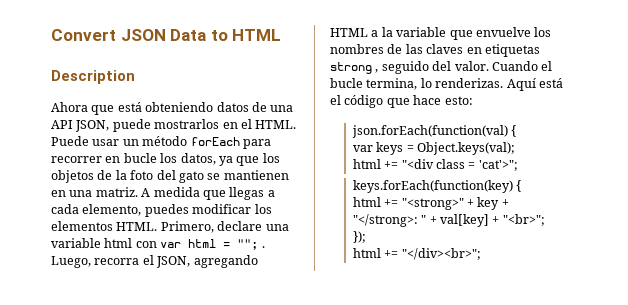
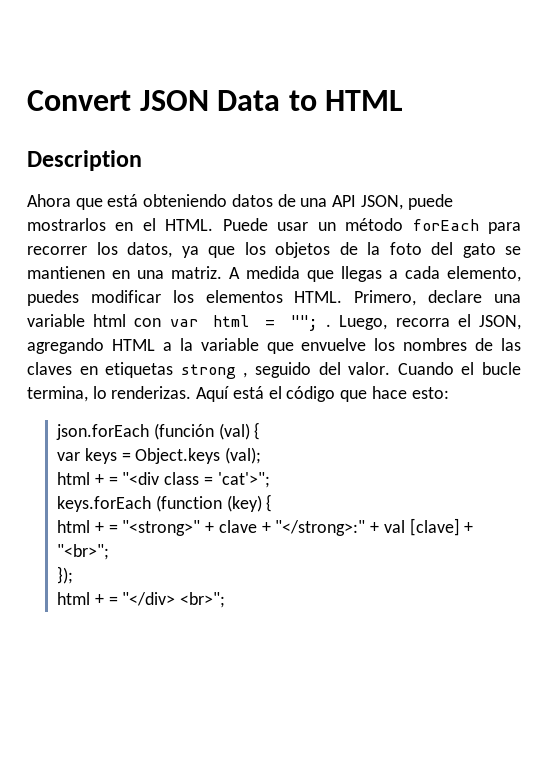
[105,153,157,163] en bucle -> (87, 250) none
[351,125,508,138] json.forEach(function(val) -> [56,423,250,440] json.forEach (función (val)
[417,142,516,155] [352,159,399,169] Object.keys(val); // html += -> [135,447,262,464] [57,472,118,485] Object.keys (val); // html + =
[352,180,513,193] keys.forEach(function(key) -> [57,495,262,512] keys.forEach (function (key)
[384,197,509,210] [352,214,490,227] += "<strong>" + key + "</strong>: " + val[key] -> [94,518,460,536] + = "<strong>" + clave + "</strong>:" + val [clave]
[384,248,481,260] += "</div><br>"; -> [94,592,226,608] + = "</div> <br>";

